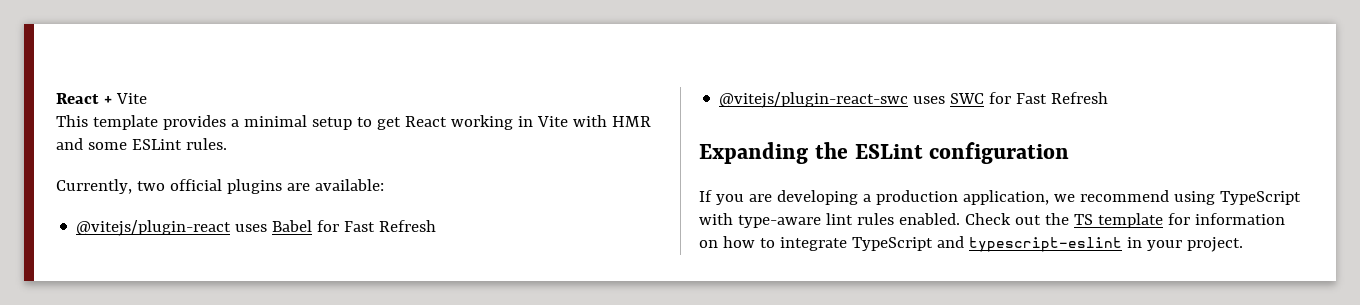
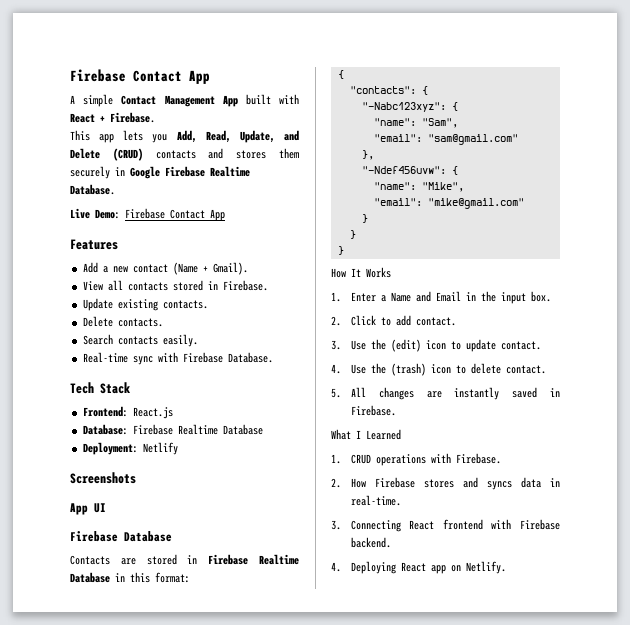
(56, 98) none -> [70,69,210,84] [70,94,299,107] Firebase Contact App // A simple Contact Management App built with
[115,93,147,104] Vite -> [110,112,155,123] Firebase.
[92,115,651,130] [56,138,227,150] [56,179,384,194] [76,220,437,236] [719,92,1109,108] [699,142,1070,164] [699,190,1301,205] [699,213,1285,228] [699,236,1243,252] template provides a minimal setup to get React working in Vite with HMR and some ESLint rules. // Currently, two official plugins are available: // @vitejs/plugin-react uses Babel for Fast Refresh // @vitejs/plugin-react-swc uses SWC for Fast Refresh // Expanding the ESLint configuration // If you are developing a production application, we recommend using TypeScript with type-aware lint rules enabled. Check out the TS template for information on how to integrate TypeScript and typescript-eslint in your project. -> [99,130,299,143] [70,148,299,161] [70,166,250,179] [70,184,115,195] [70,208,225,221] [70,239,118,250] [82,262,248,275] [82,280,268,291] [82,298,208,311] [82,316,163,327] [82,334,198,347] [82,352,273,365] [70,382,130,394] [82,406,173,419] [82,424,263,435] [82,442,178,455] [70,472,136,484] [70,503,106,515] [70,531,172,542] [70,554,299,565] [70,572,190,583] [337,70,344,79] [349,86,428,95] [361,102,458,112] [373,118,458,128] [373,134,518,145] [361,150,374,160] [361,166,458,175] [373,182,464,192] [373,198,524,209] [361,214,368,223] [349,230,356,239] [337,246,344,255] [331,267,391,278] [331,291,551,304] [331,315,456,326] [331,339,541,352] [331,363,546,376] [331,387,560,400] [350,405,396,416] [331,429,401,440] [331,453,501,466] [331,477,560,490] [350,495,401,506] [331,519,560,532] [350,537,391,548] [331,561,506,574] app lets you Add, Read, Update, and Delete (CRUD) contacts and stores them securely in Google Firebase Realtime Database. // Live Demo: Firebase Contact App // Features // Add a new contact (Name + Gmail). // View all contacts stored in Firebase. // Update existing contacts. // Delete contacts. // Search contacts easily. // Real-time sync with Firebase Database. // Tech Stack // Frontend: React.js // Database: Firebase Realtime Database // Deployment: Netlify // Screenshots // App UI // Firebase Database // Contacts are stored in Firebase Realtime Database in this format: // { // "contacts": { // "-Nabc123xyz": { // "name": "Sam", // "email": "sam@gmail.com" // }, // "-Ndef456uvw": { // "name": "Mike", // "email": "mike@gmail.com" // } // } // } // How It Works // 1. Enter a Name and Email in the input box. // 2. Click to add contact. // 3. Use the (edit) icon to update contact. // 4. Use the (trash) icon to delete contact. // 5. All changes are instantly saved in Firebase. // What I Learned // 1. CRUD operations with Firebase. // 2. How Firebase stores and syncs data in real-time. // 3. Connecting React frontend with Firebase backend. // 4. Deploying React app on Netlify.

